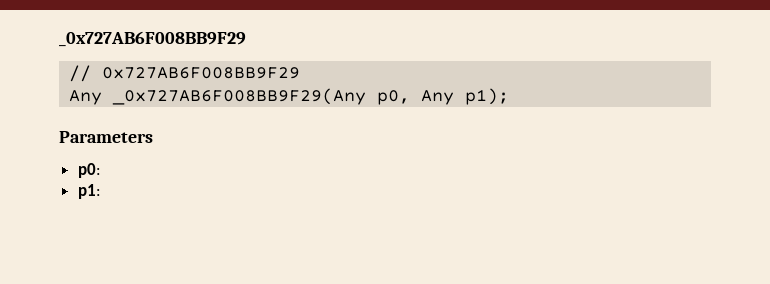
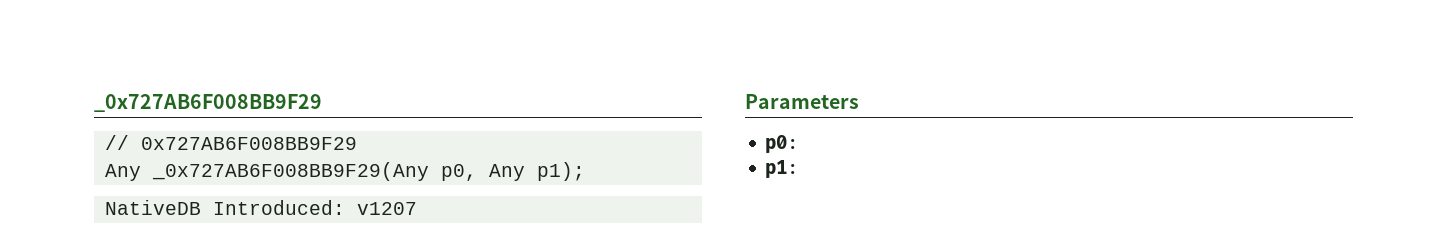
(510, 96) none -> [105,200,418,215] // NativeDB Introduced: v1207

